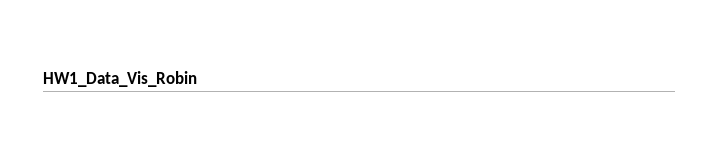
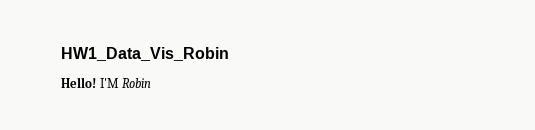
(197, 79) none -> [61,77,152,88] // Hello! I'M Robin

